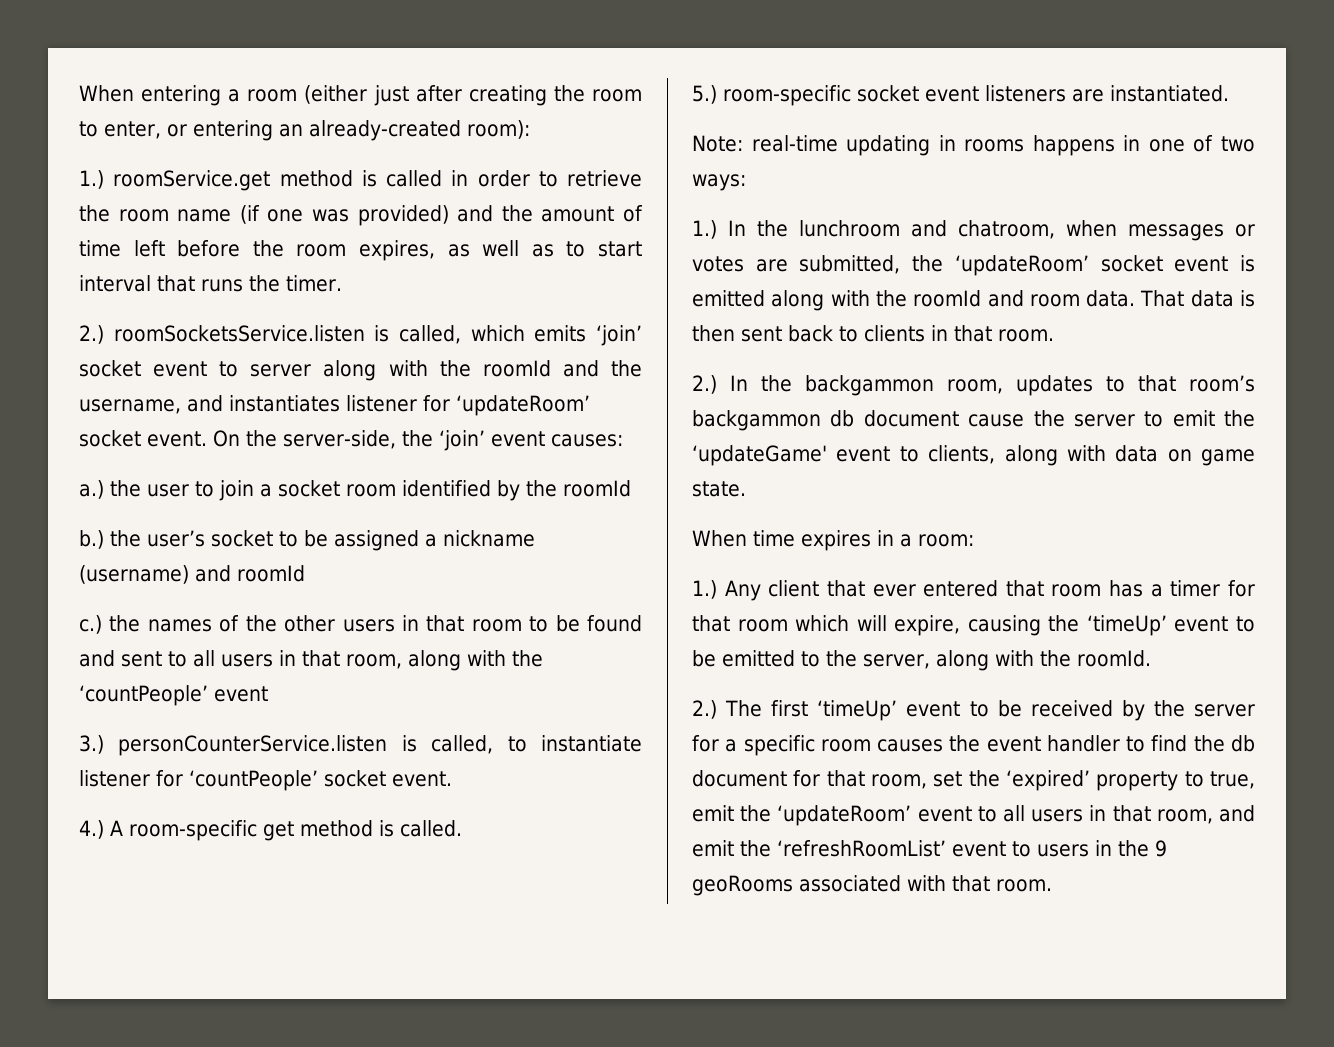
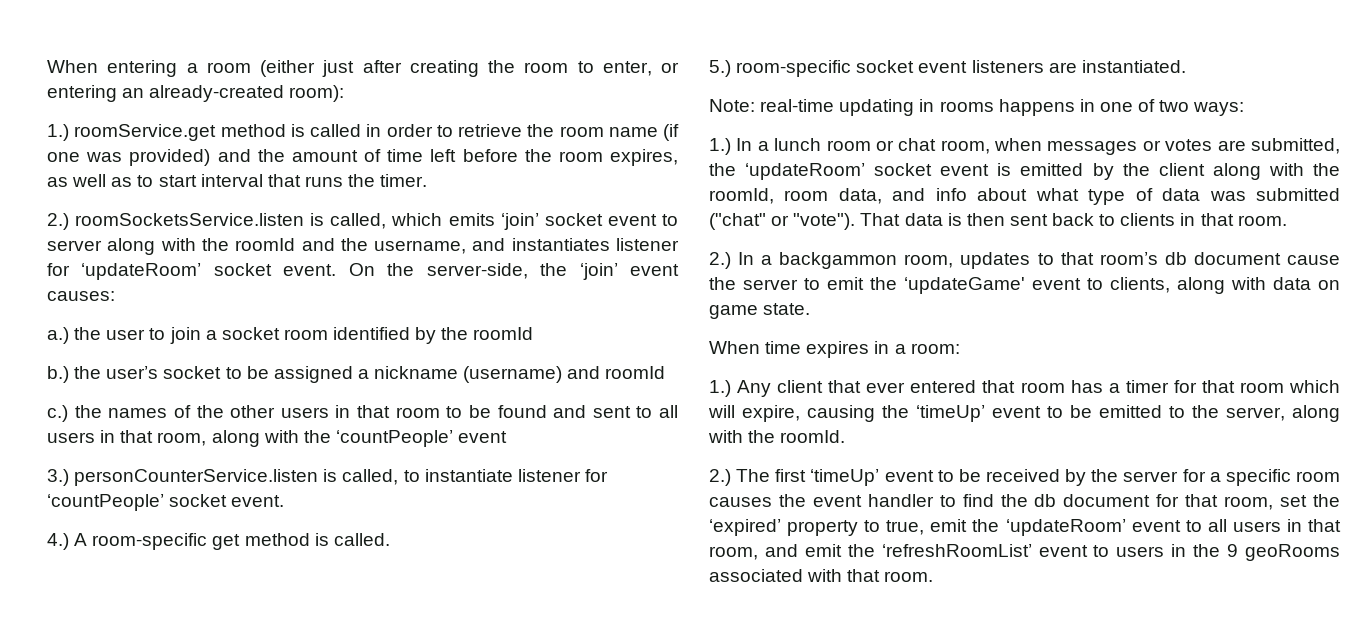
[757,220,1055,239] the lunchroom and chatroom, -> [757,138,990,154] a lunch room or chat room,
[771,290,1136,311] along with the roomId and room data. -> [1092,163,1340,180] [709,188,1340,205] [709,213,856,230] by the client along with the roomId, room data, and info about what type of data was submitted ("chat" or "vote").
[761,375,792,392] the -> [761,255,773,265] a
[692,410,821,431] backgammon -> (1158, 258) none

